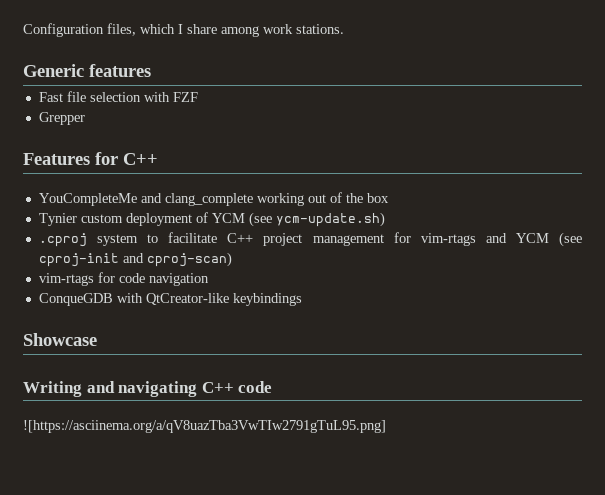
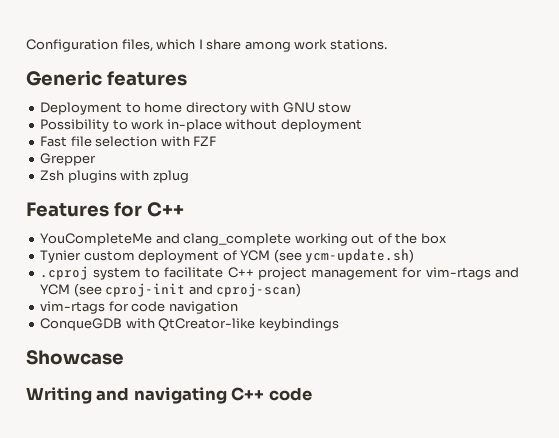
(151, 70) none -> [40,102,352,115] [40,119,362,132] // Deployment to home directory with GNU stow // Possibility to work in-place without deployment
(85, 118) none -> [40,170,189,183] // Zsh plugins with zplug
[23,420,386,433] // ![https://asciinema.org/a/qV8uazTba3VwTIw2791gTuL95.png] -> (312, 394) none

